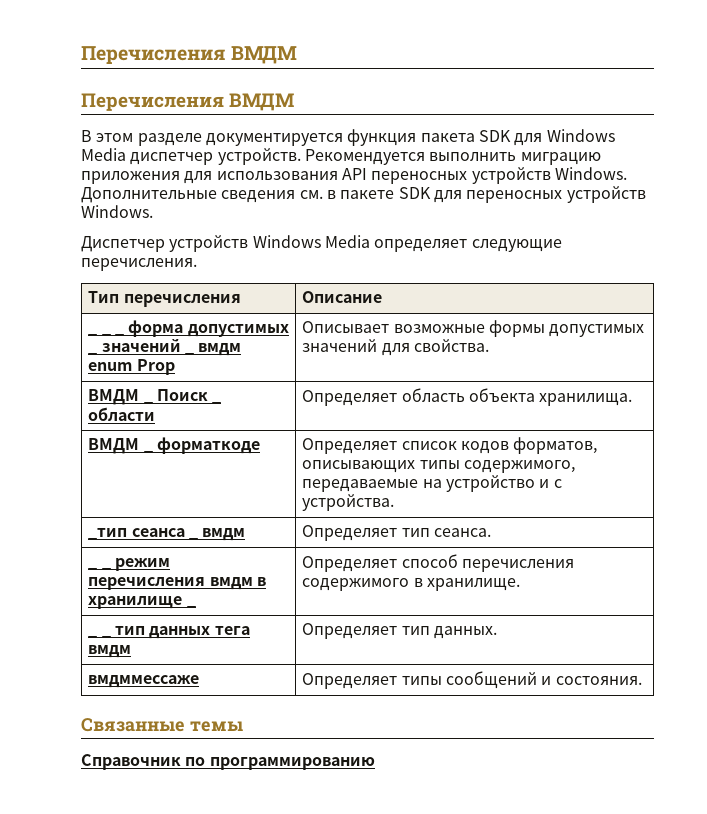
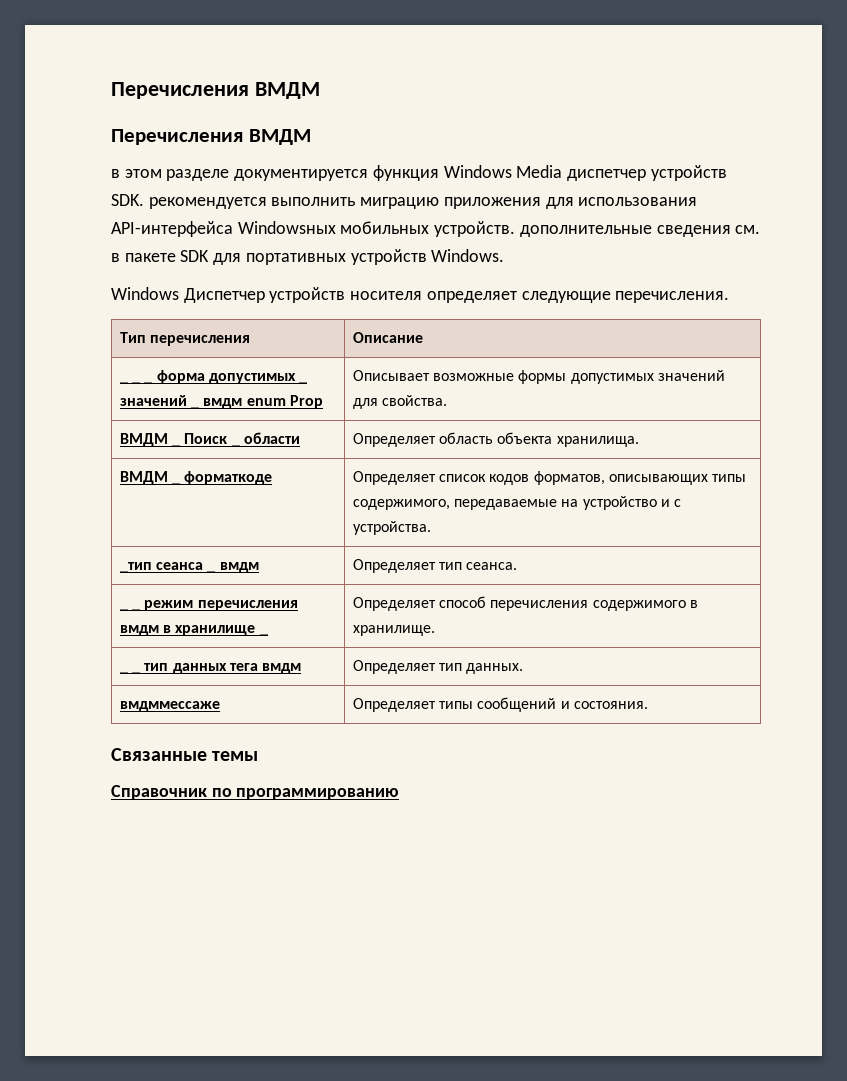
[81,130,92,142] В -> [111,169,120,178] в
[420,129,615,146] [81,148,425,165] пакета SDK для Windows Media диспетчер устройств. Рекомендуется -> [443,165,727,181] [111,194,267,209] Windows Media диспетчер устройств SDK. рекомендуется
[341,167,627,184] [81,187,217,203] API переносных устройств Windows. Дополнительные -> [111,221,652,237] API-интерфейса Windowsных мобильных устройств. дополнительные
[466,190,563,203] переносных -> [245,253,346,265] портативных
(153, 211) none -> [111,287,179,300] Windows
[252,235,370,248] Windows Media -> [350,291,423,300] носителя

